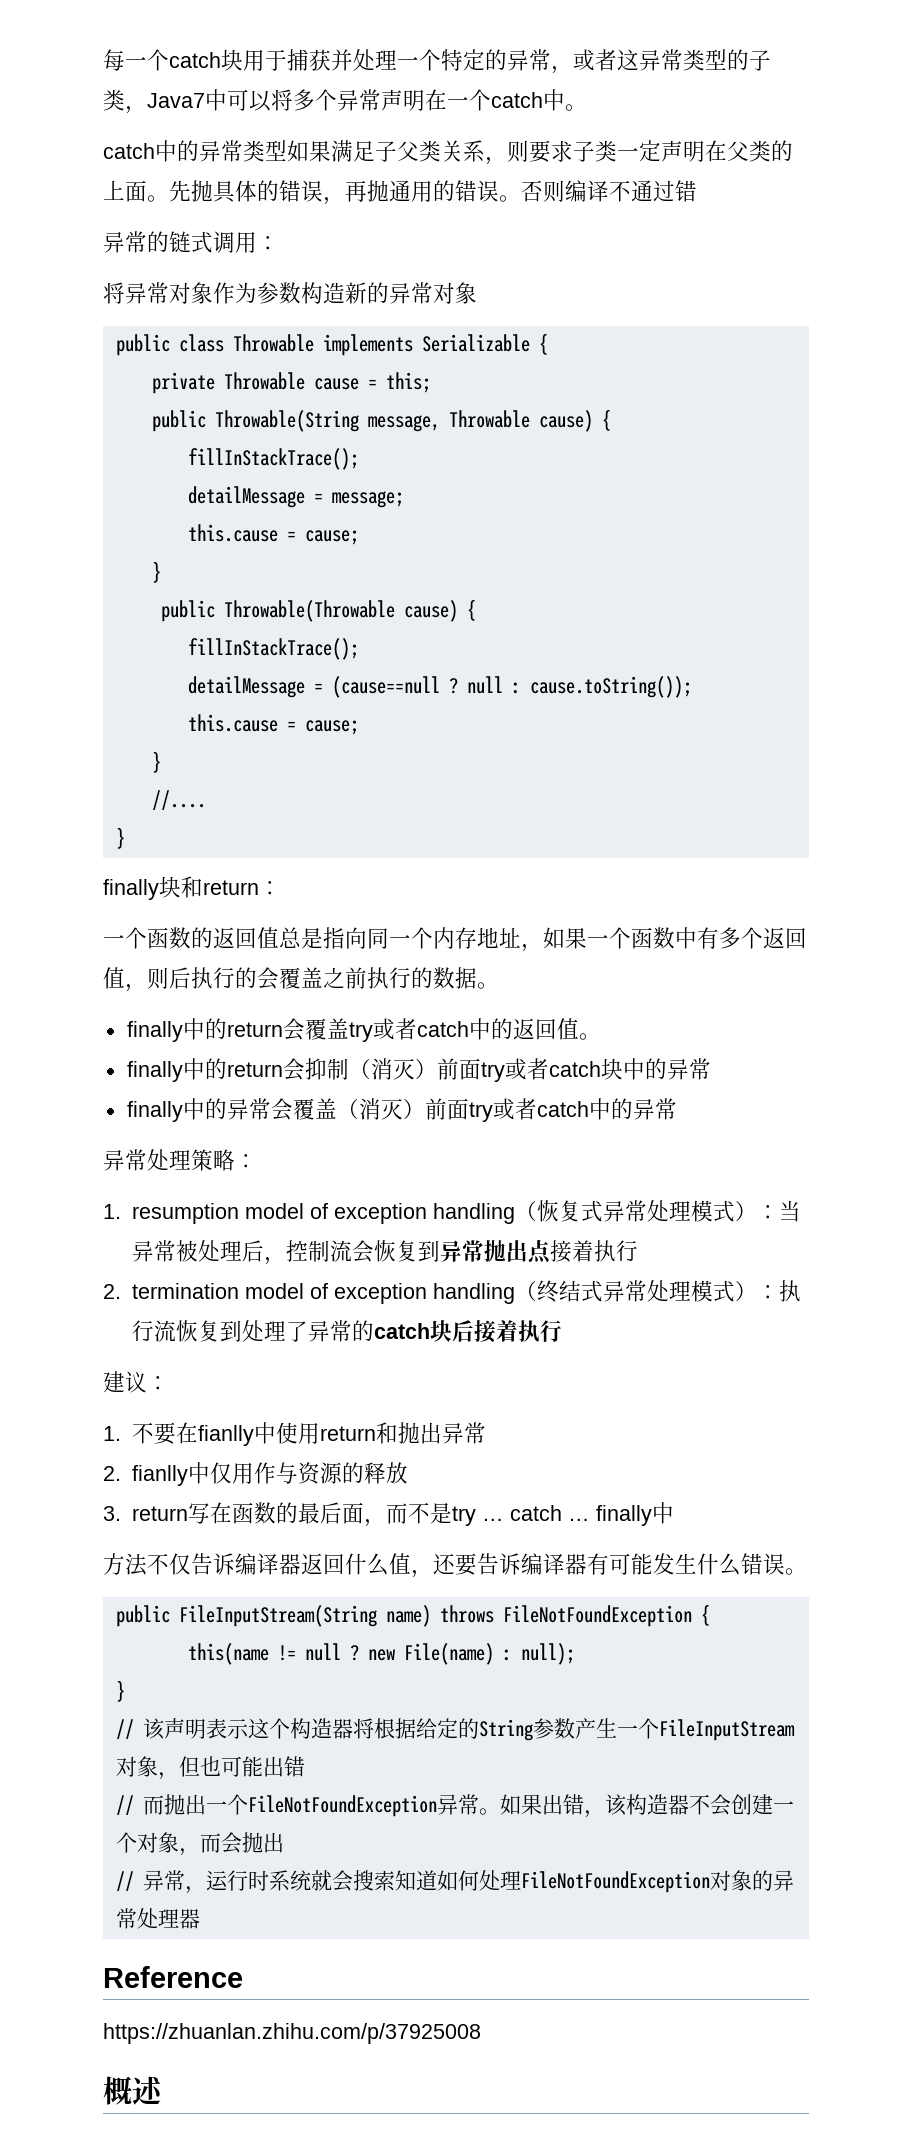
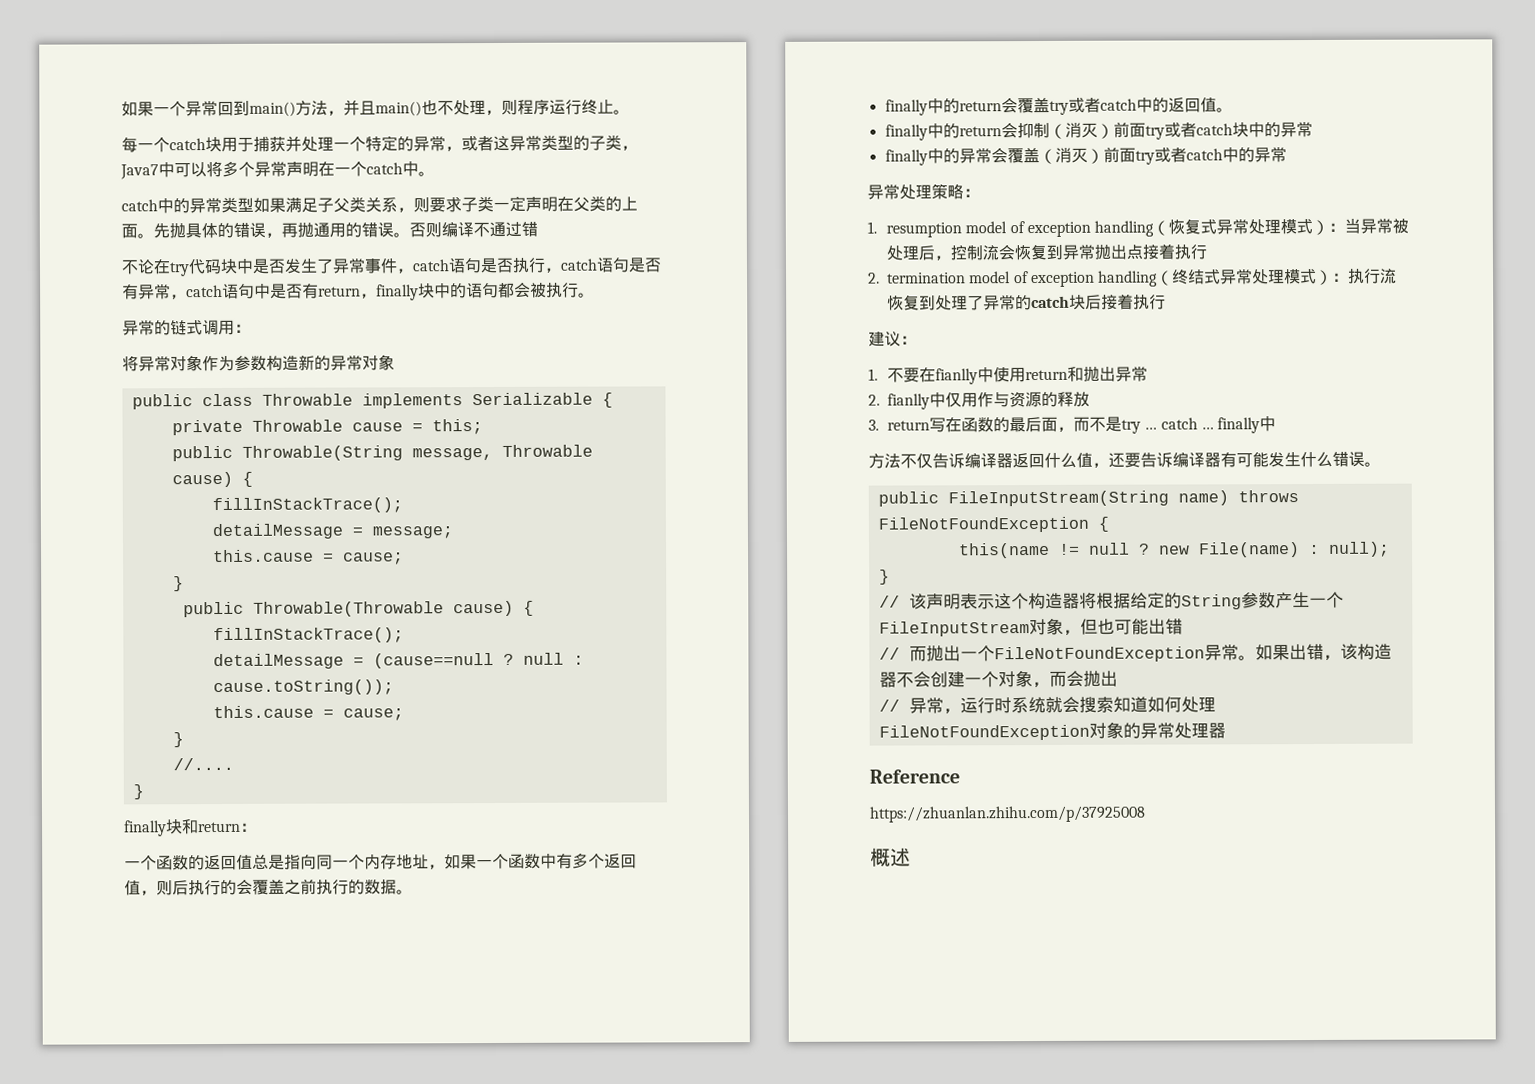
(103, 60) none -> [121,99,630,117] 如果一个异常回到main()方法，并且main()也不处理，则程序运行终止。 //
(697, 191) none -> [121,257,662,277] [122,281,595,301] // 不论在try代码块中是否发生了异常事件，catch语句是否执行，catch语句是否有异常，catch语句中是否有return，finally块中的语句都会被执行。

